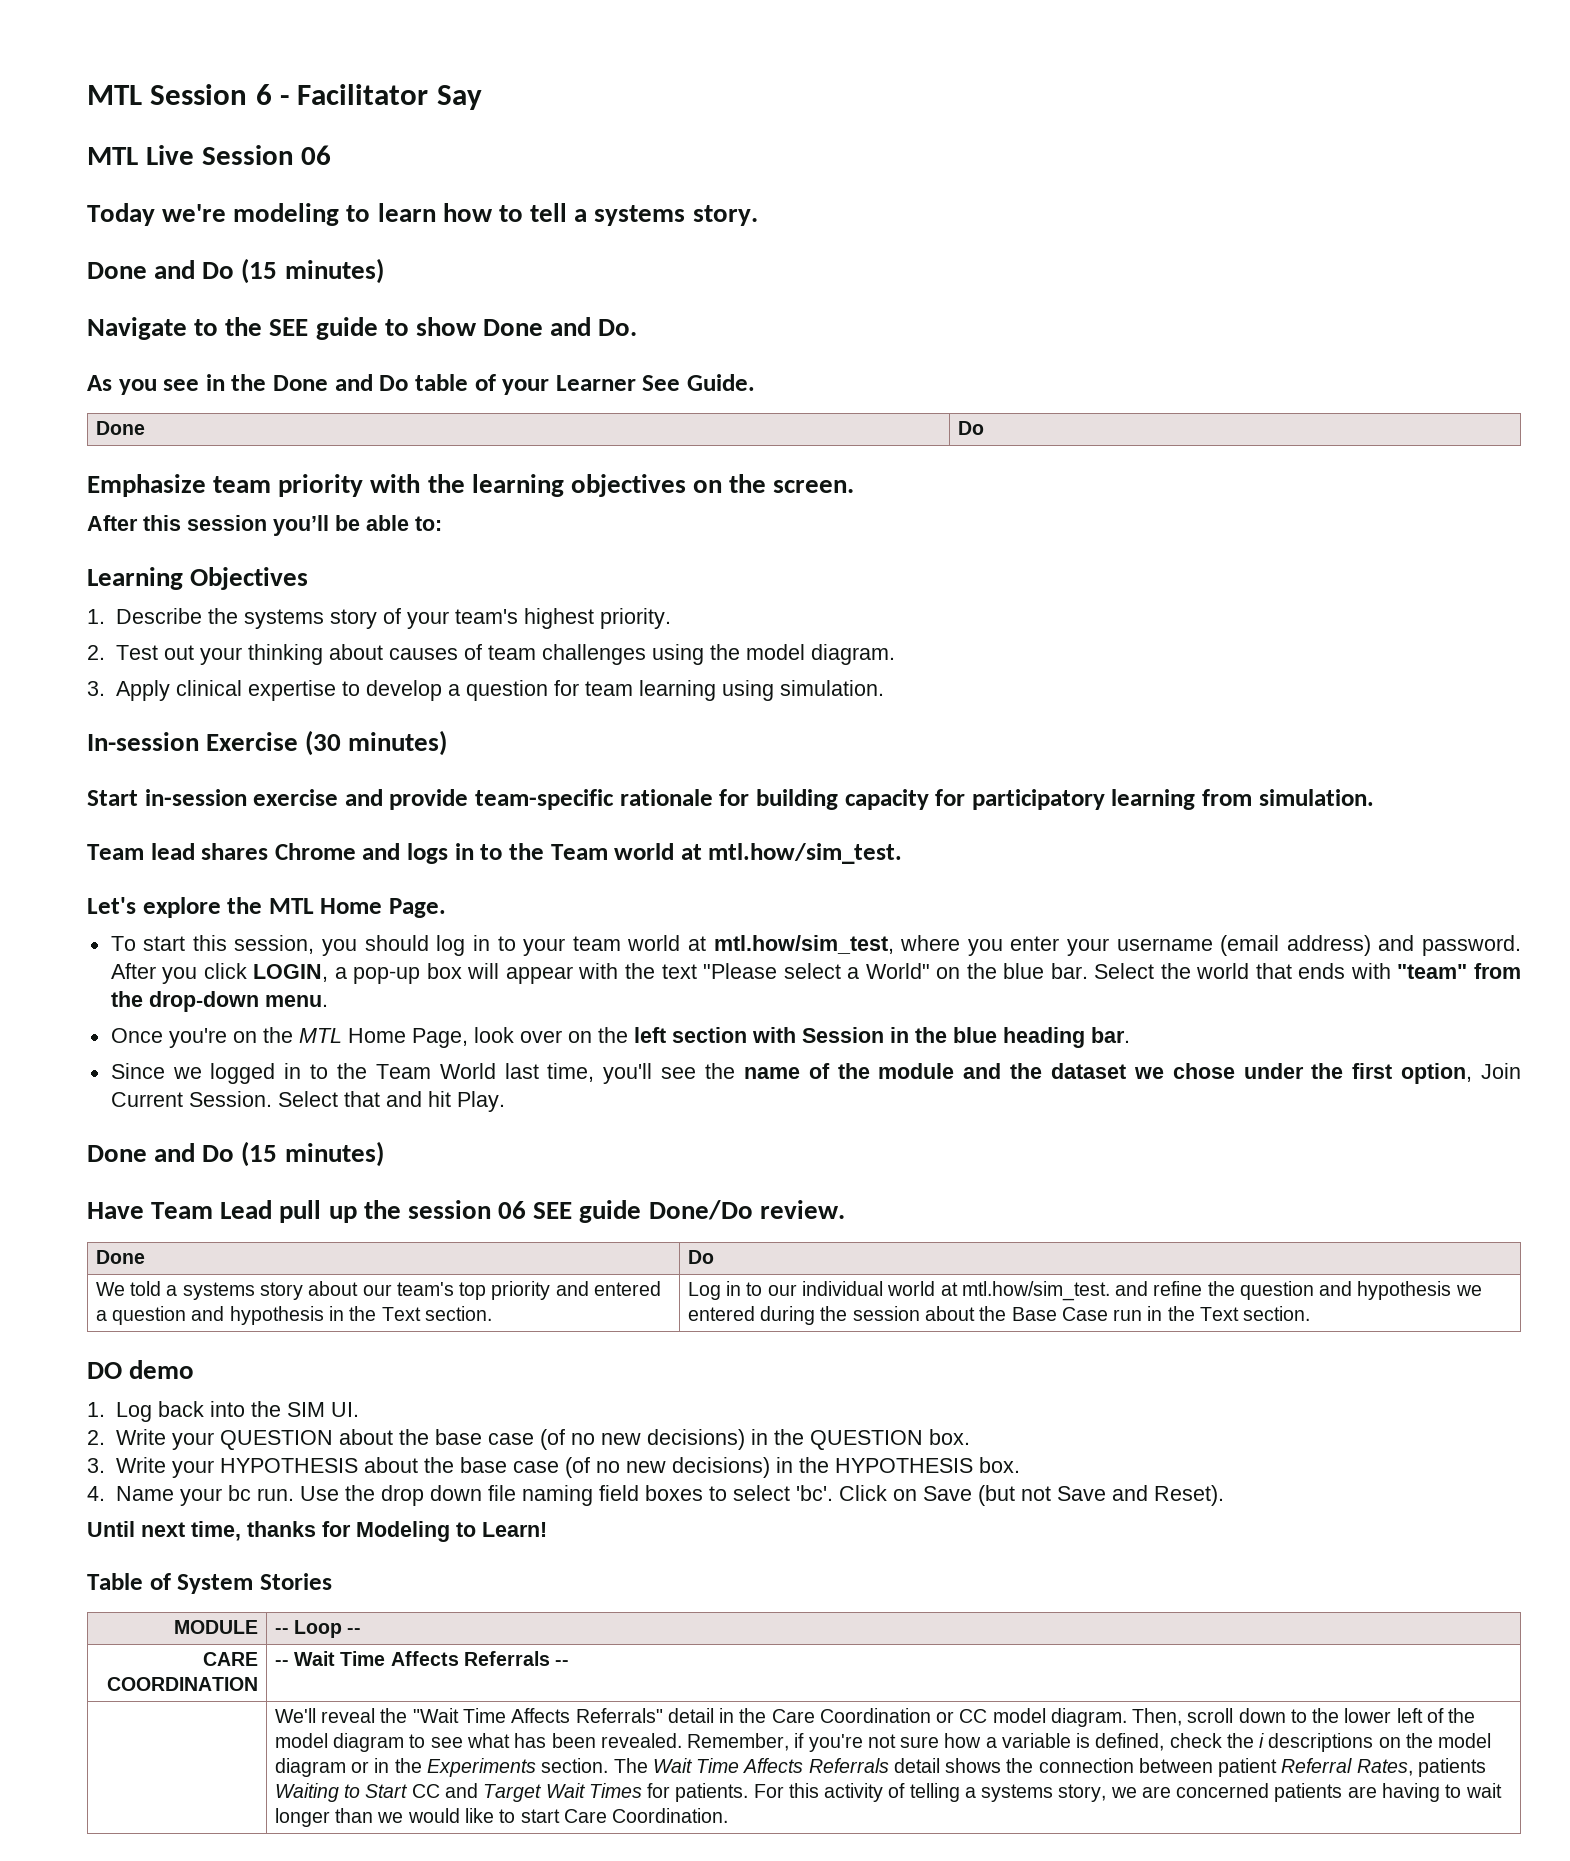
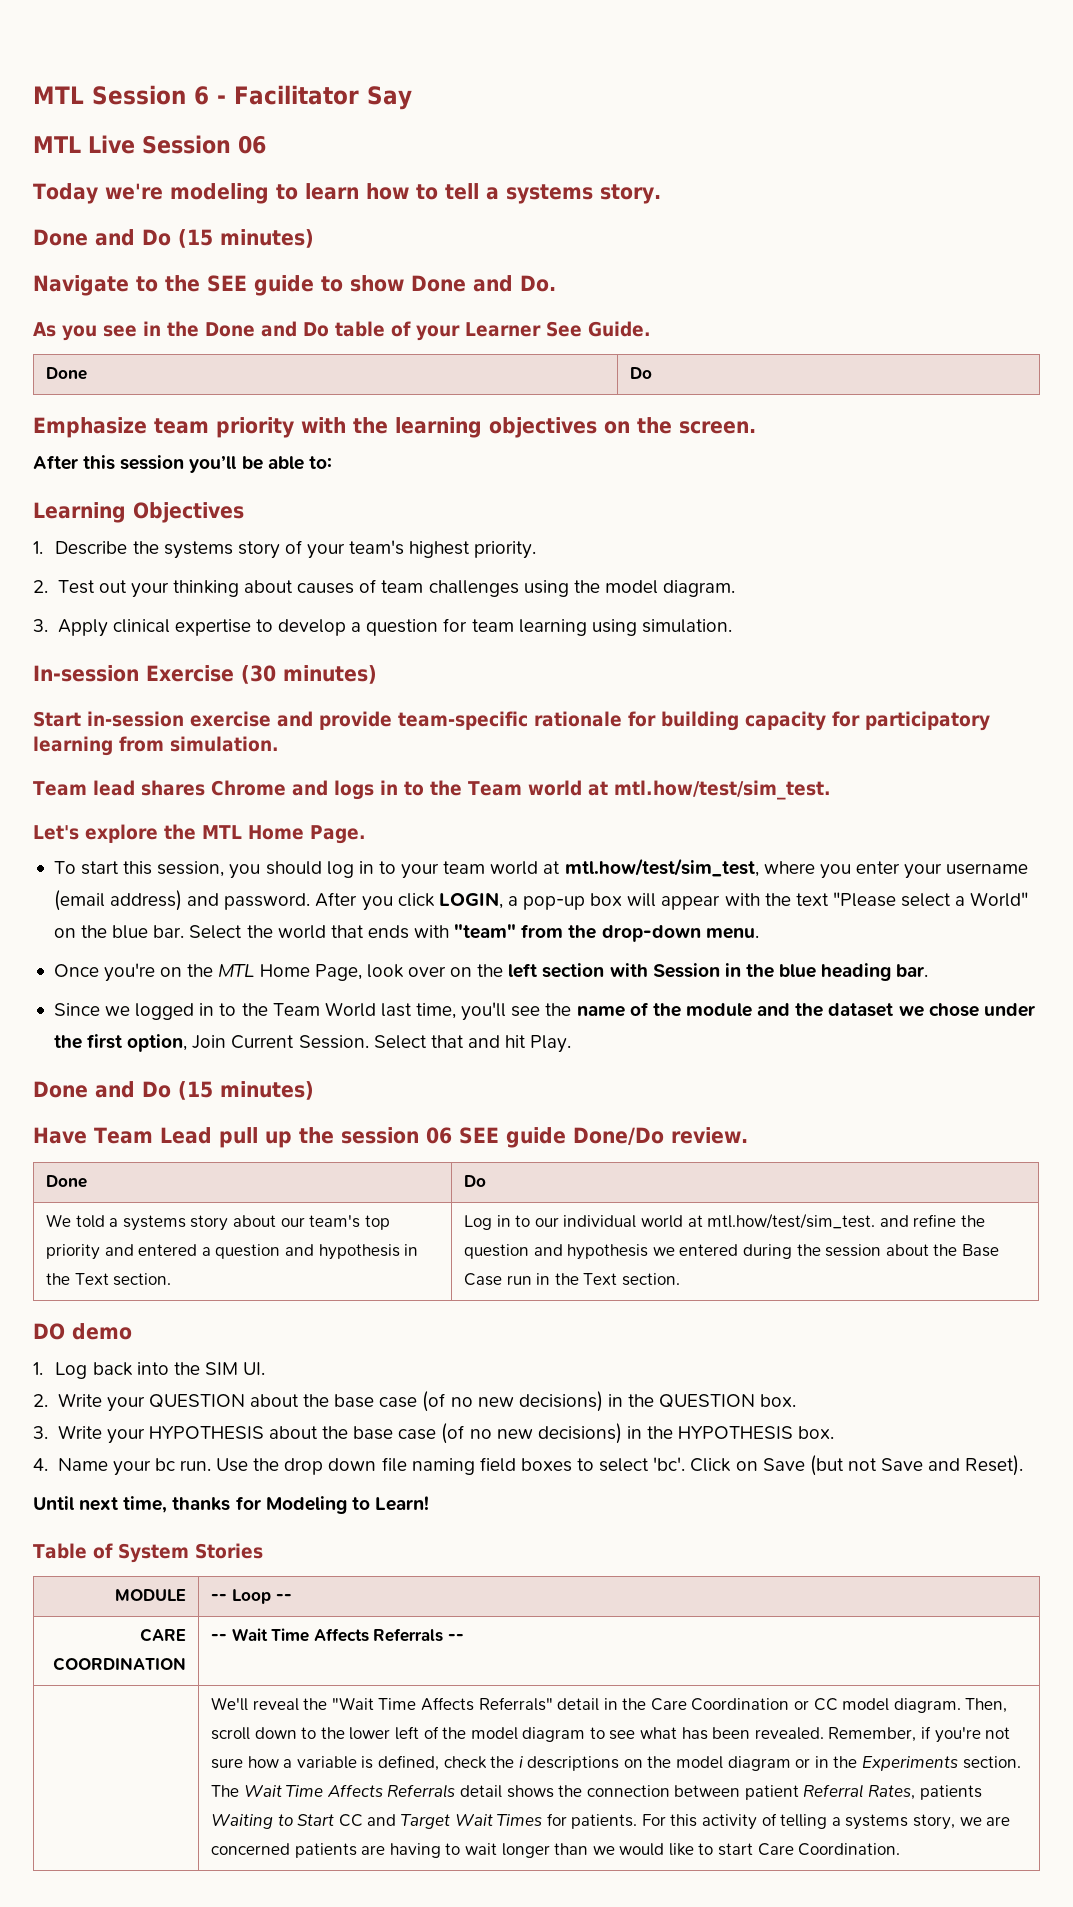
[708,843,903,864] mtl.how/sim_test. -> [613,780,831,800] mtl.how/test/sim_test.
[713,935,894,954] mtl.how/sim_test, -> [564,858,759,877] mtl.how/test/sim_test,
[961,1281,1110,1301] mtl.how/sim_test. -> [707,1213,876,1229] mtl.how/test/sim_test.

